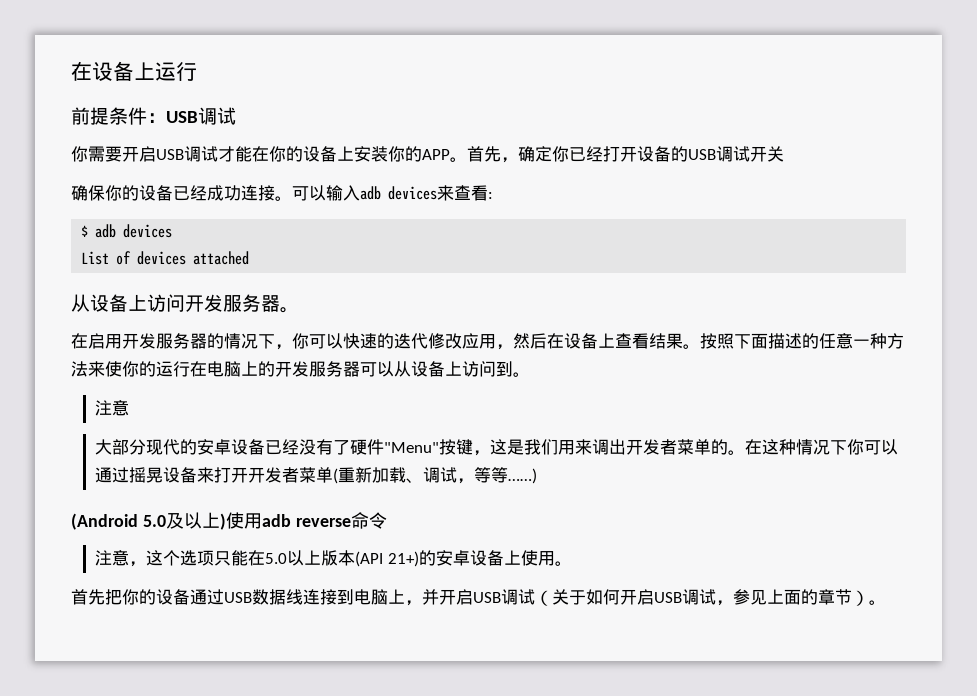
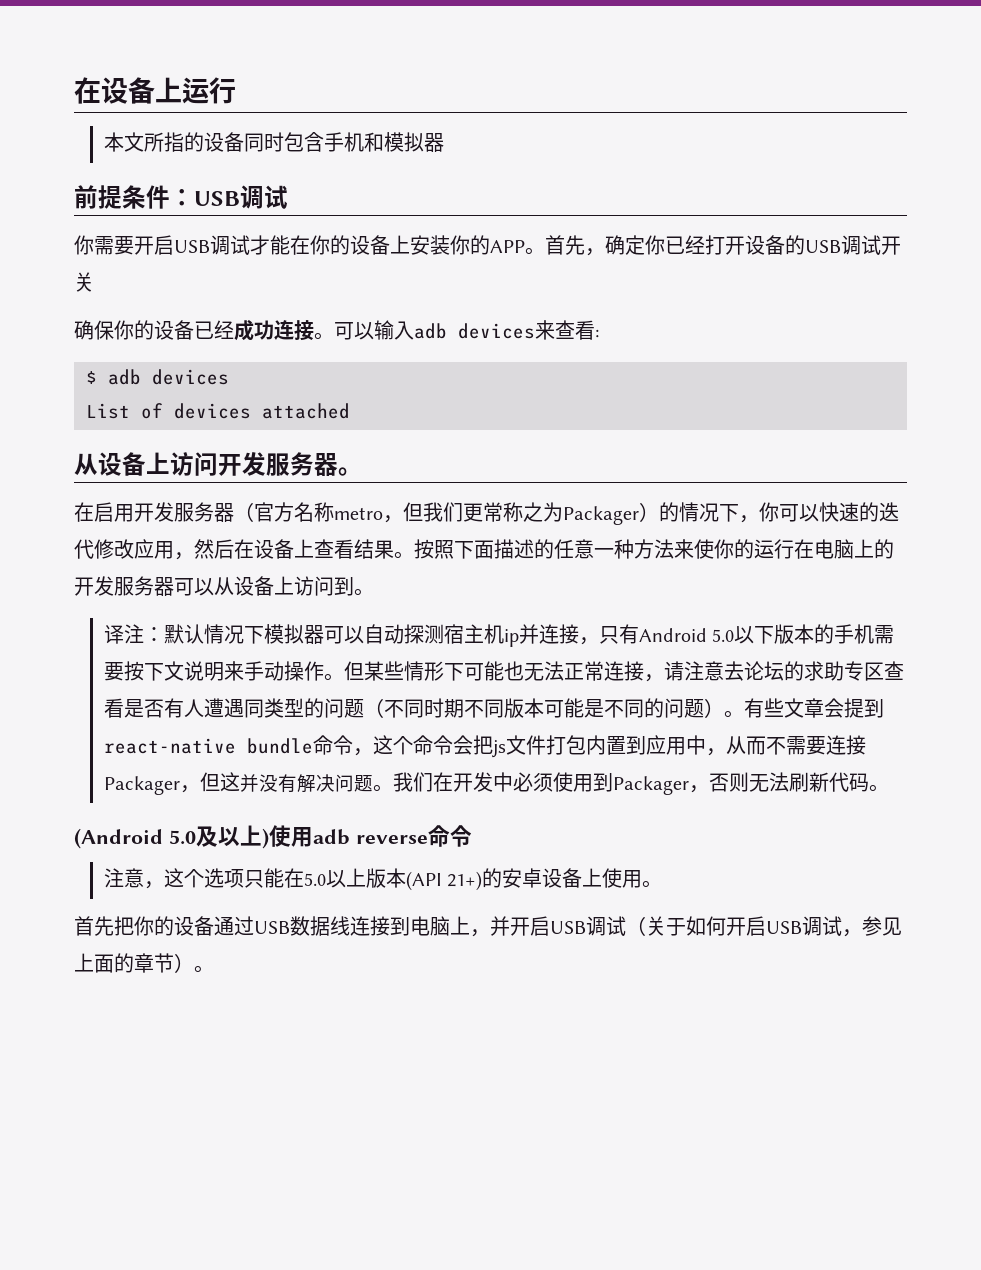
(197, 71) none -> [103,132,444,152] // 本文所指的设备同时包含手机和模拟器
(207, 341) none -> [234,502,659,525] （官方名称metro，但我们更常称之为Packager）
[95,400,130,416] [95,439,899,456] [95,467,538,484] 注意 // 大部分现代的安卓设备已经没有了硬件"Menu"按键，这是我们用来调出开发者菜单的。在这种情况下你可以通过摇晃设备来打开开发者菜单(重新加载、调试，等等……) -> [103,624,894,647] [103,661,904,682] [103,698,884,718] [103,735,866,758] [103,772,889,795] 译注：默认情况下模拟器可以自动探测宿主机ip并连接，只有Android 5.0以下版本的手机需要按下文说明来手动操作。但某些情形下可能也无法正常连接，请注意去论坛的求助专区查看是否有人遭遇同类型的问题（不同时期不同版本可能是不同的问题）。有些文章会提到react-native bundle命令，这个命令会把js文件打包内置到应用中，从而不需要连接Packager，但这并没有解决问题。我们在开发中必须使用到Packager，否则无法刷新代码。

